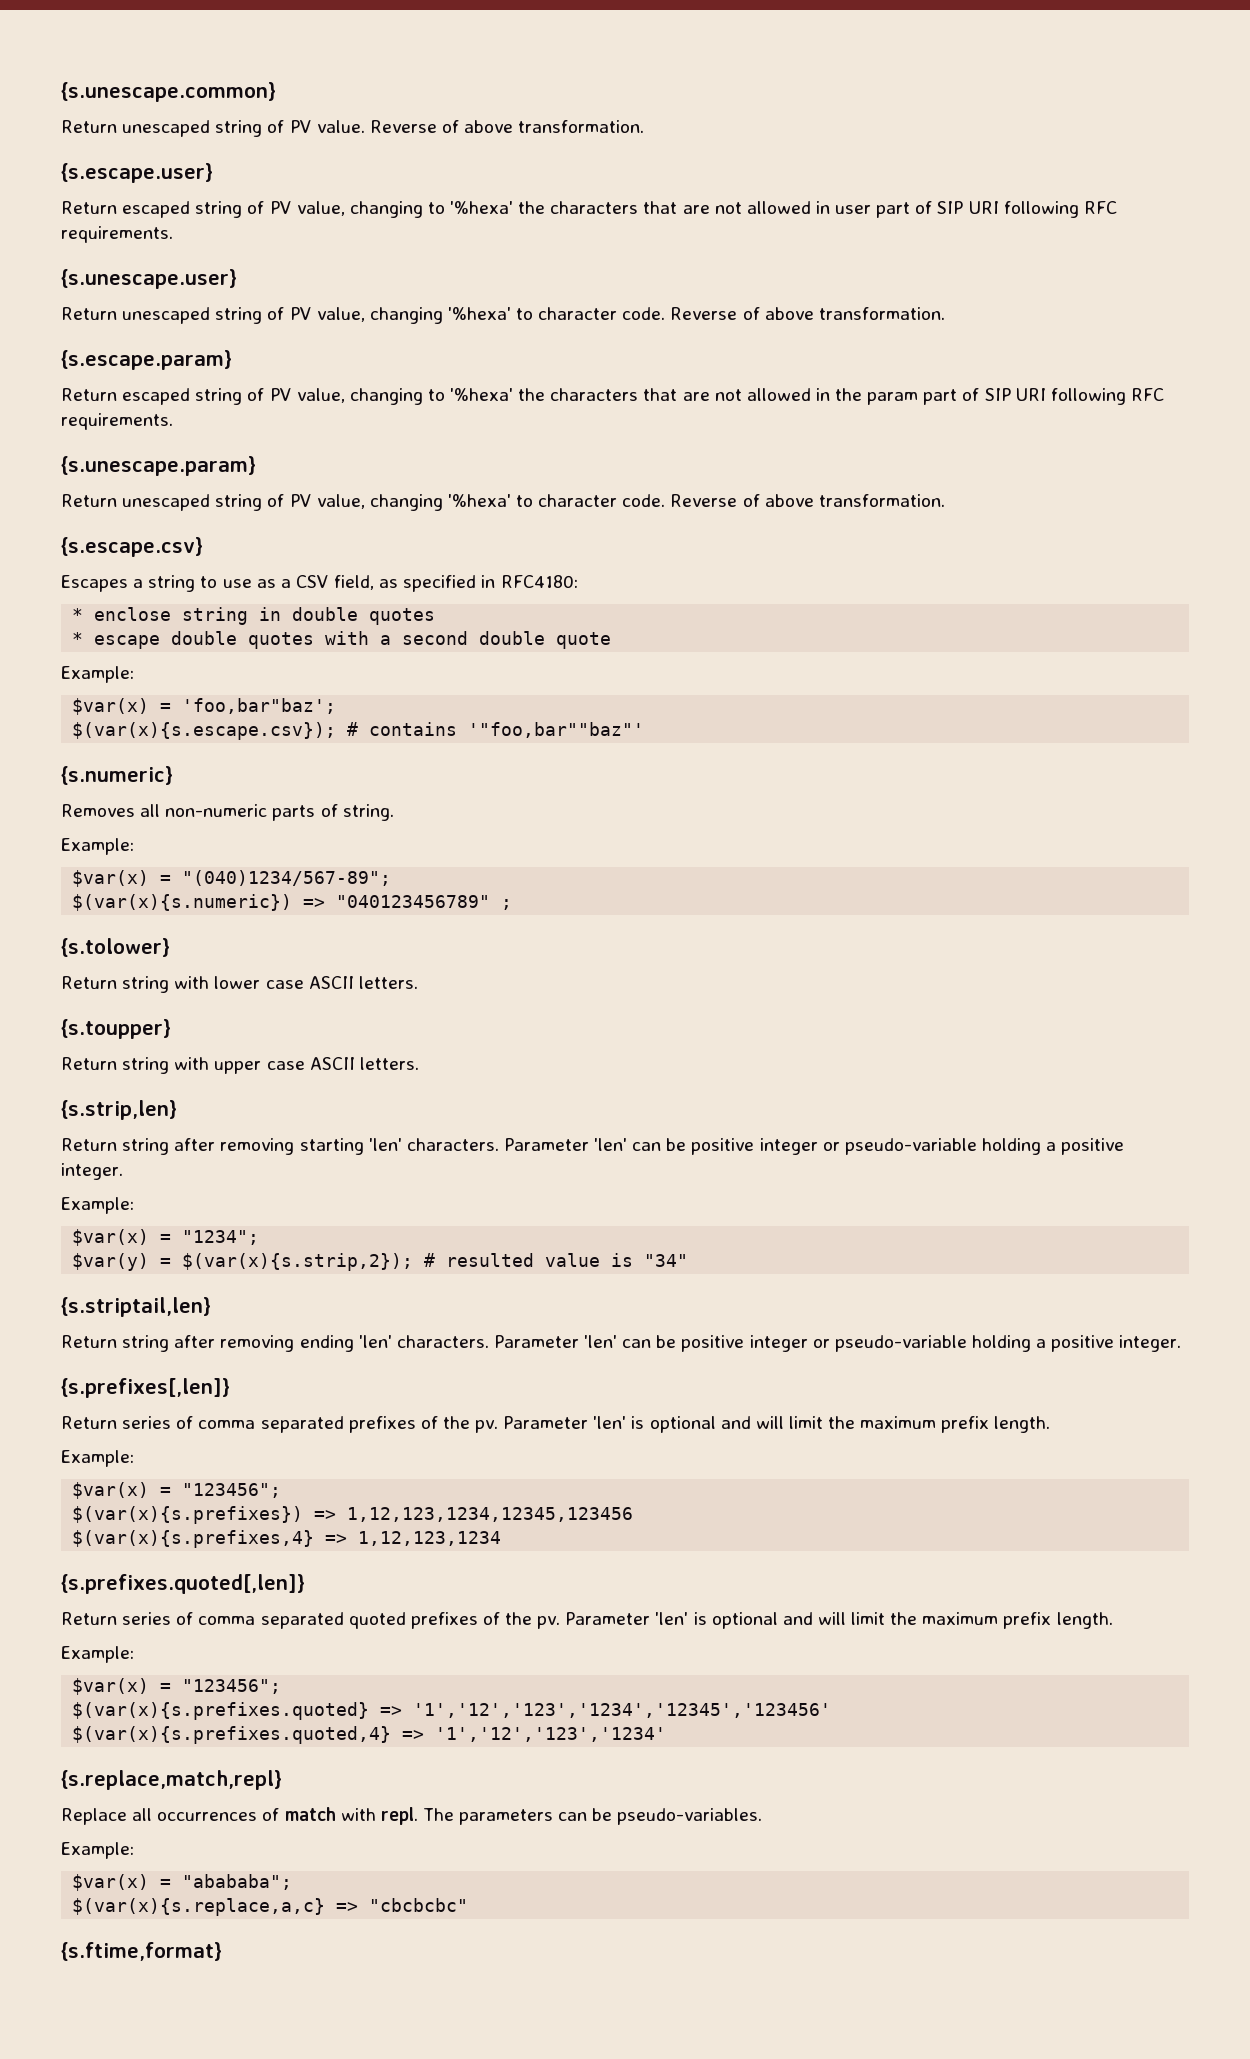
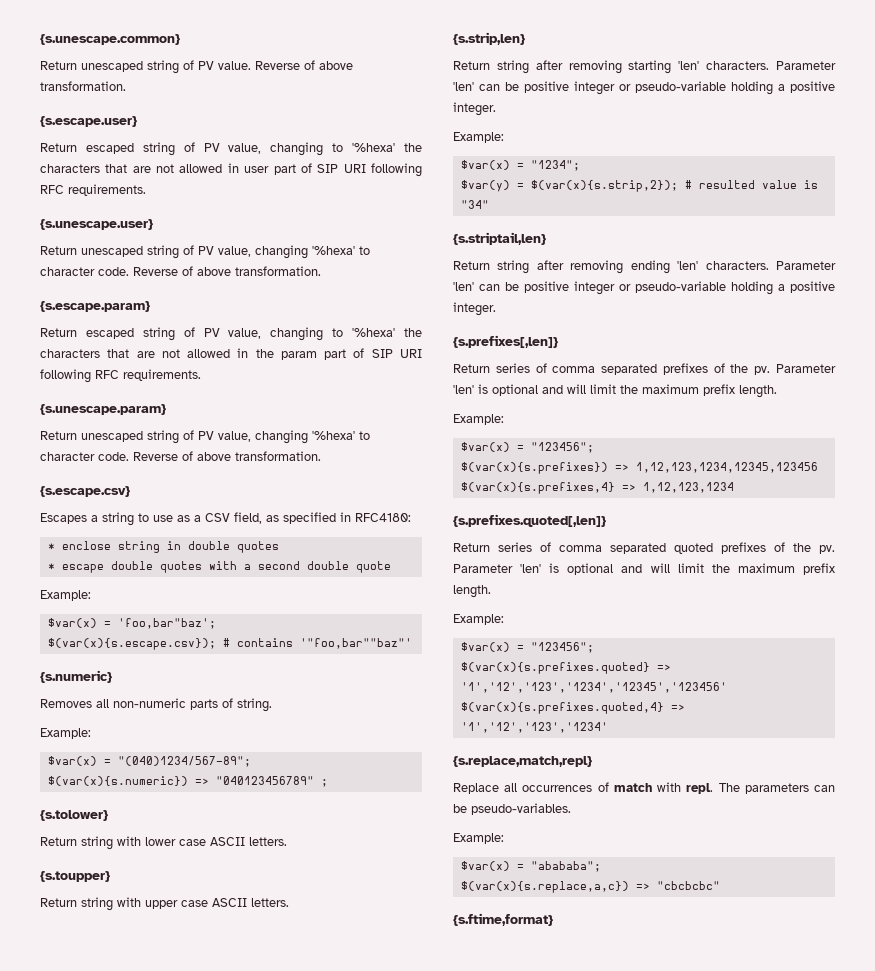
[72,1898,326,1916] $(var(x){s.replace,a,c} -> [460,881,629,893] $(var(x){s.replace,a,c})

